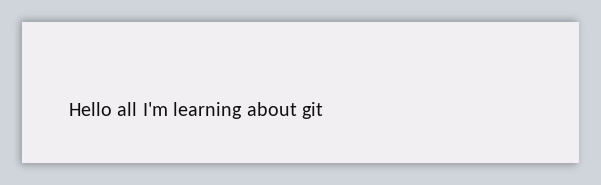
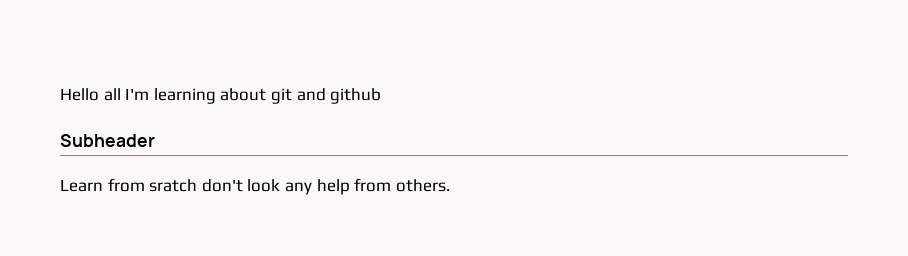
(323, 110) none -> [296,88,382,104] [60,134,155,147] [60,178,450,195] and github // Subheader // Learn from sratch don't look any help from others.

